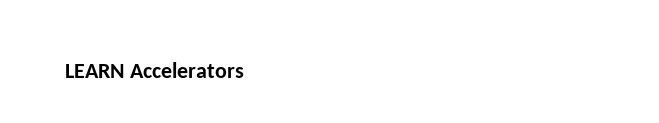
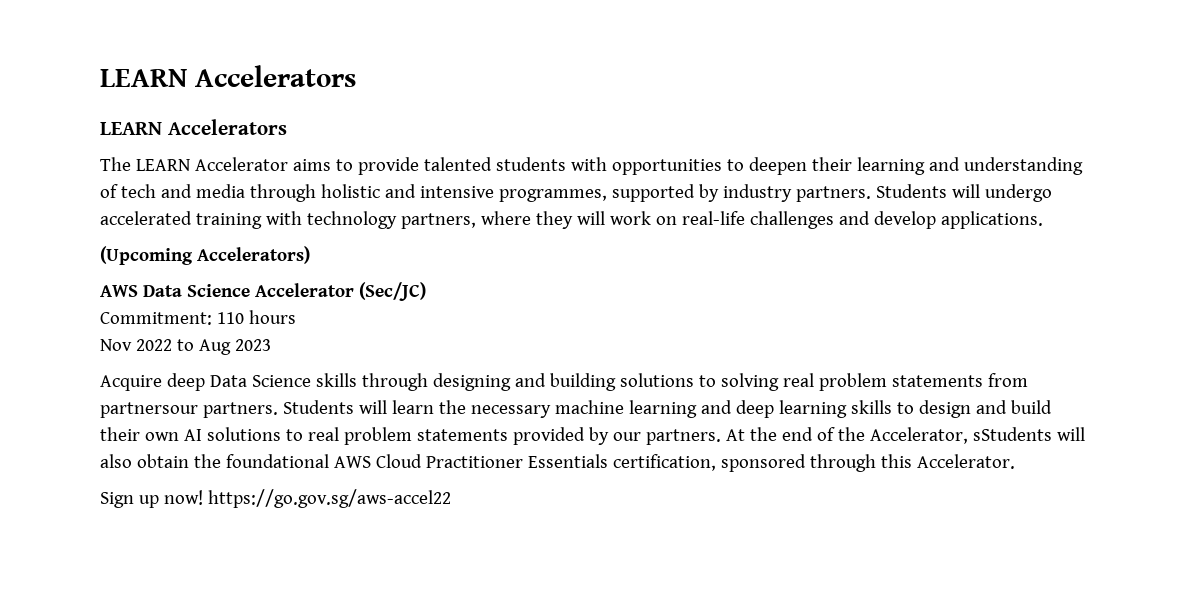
[65,62,244,78] LEARN Accelerators -> [100,65,356,87] [100,119,287,135] [100,157,1083,175] [100,184,1052,202] [100,211,1043,229] [100,246,310,265] [100,282,426,301] [100,310,296,325] [100,339,271,355] [100,373,1028,391] [100,400,1052,418] [100,427,1085,445] [100,454,1015,472] [100,489,451,508] LEARN Accelerators // LEARN Accelerators // The LEARN Accelerator aims to provide talented students with opportunities to deepen their learning and understanding of tech and media through holistic and intensive programmes, supported by industry partners. Students will undergo accelerated training with technology partners, where they will work on real-life challenges and develop applications. // (Upcoming Accelerators) // AWS Data Science Accelerator (Sec/JC) // Commitment: 110 hours // Nov 2022 to Aug 2023 // Acquire deep Data Science skills through designing and building solutions to solving real problem statements from partnersour partners. Students will learn the necessary machine learning and deep learning skills to design and build their own AI solutions to real problem statements provided by our partners. At the end of the Accelerator, sStudents will also obtain the foundational AWS Cloud Practitioner Essentials certification, sponsored through this Accelerator. // Sign up now! https://go.gov.sg/aws-accel22

